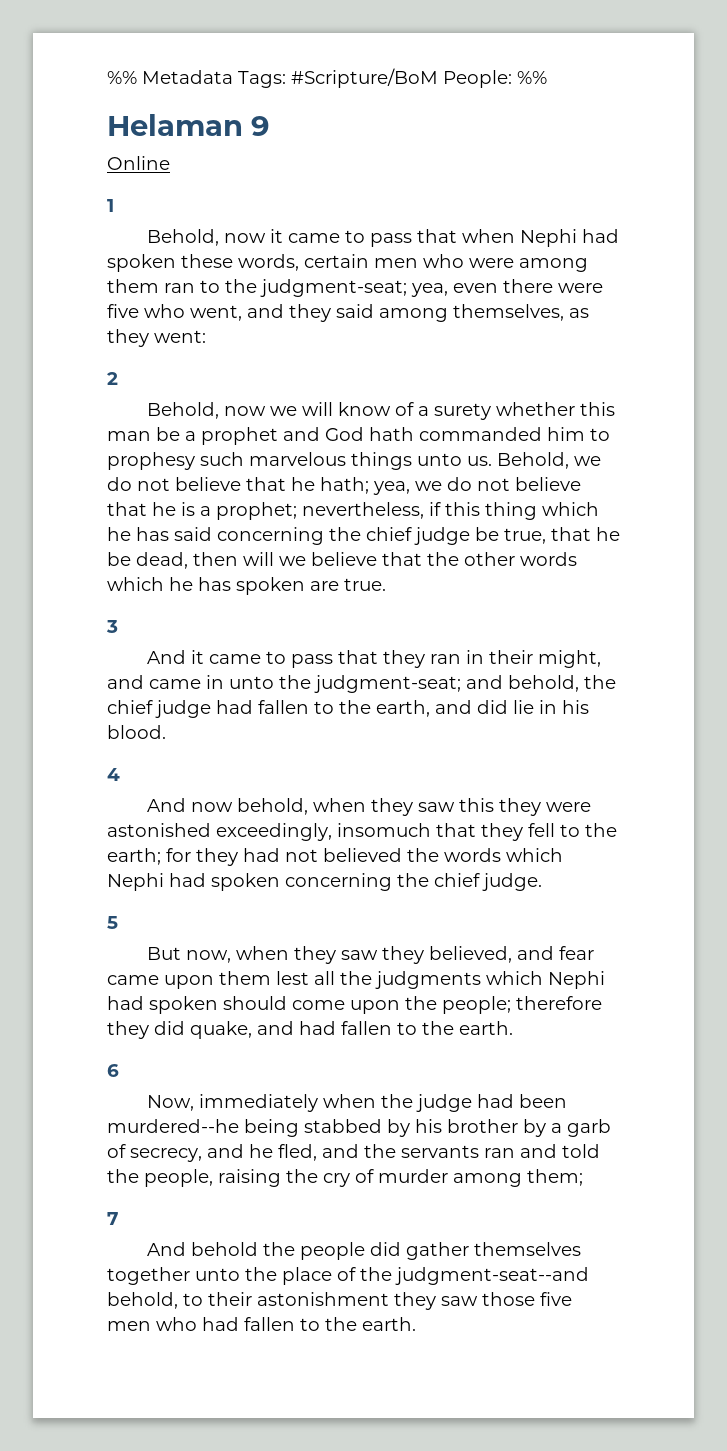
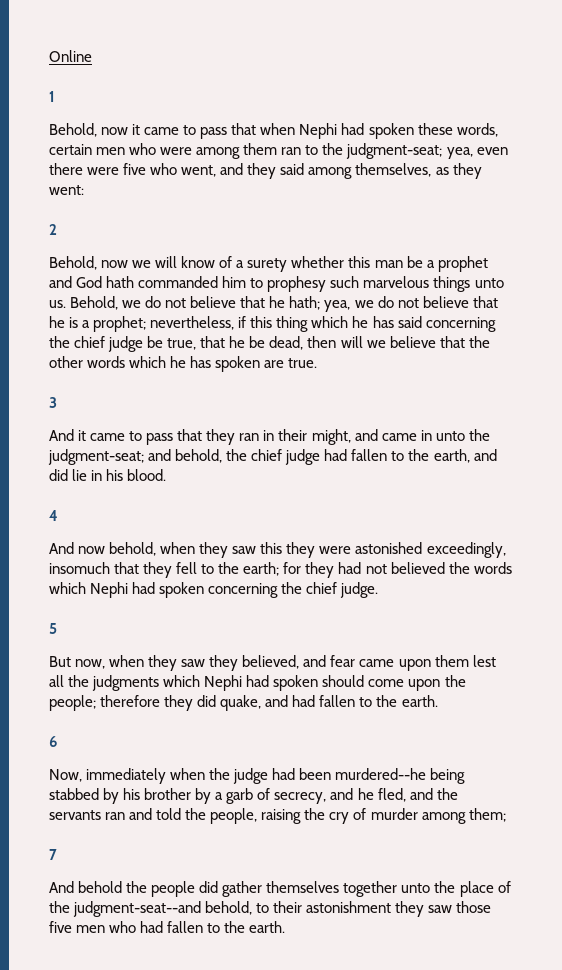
[107,68,547,88] [107,114,269,136] %% Metadata Tags: #Scripture/BoM People: %% // Helaman 9 // -> (49, 56) none

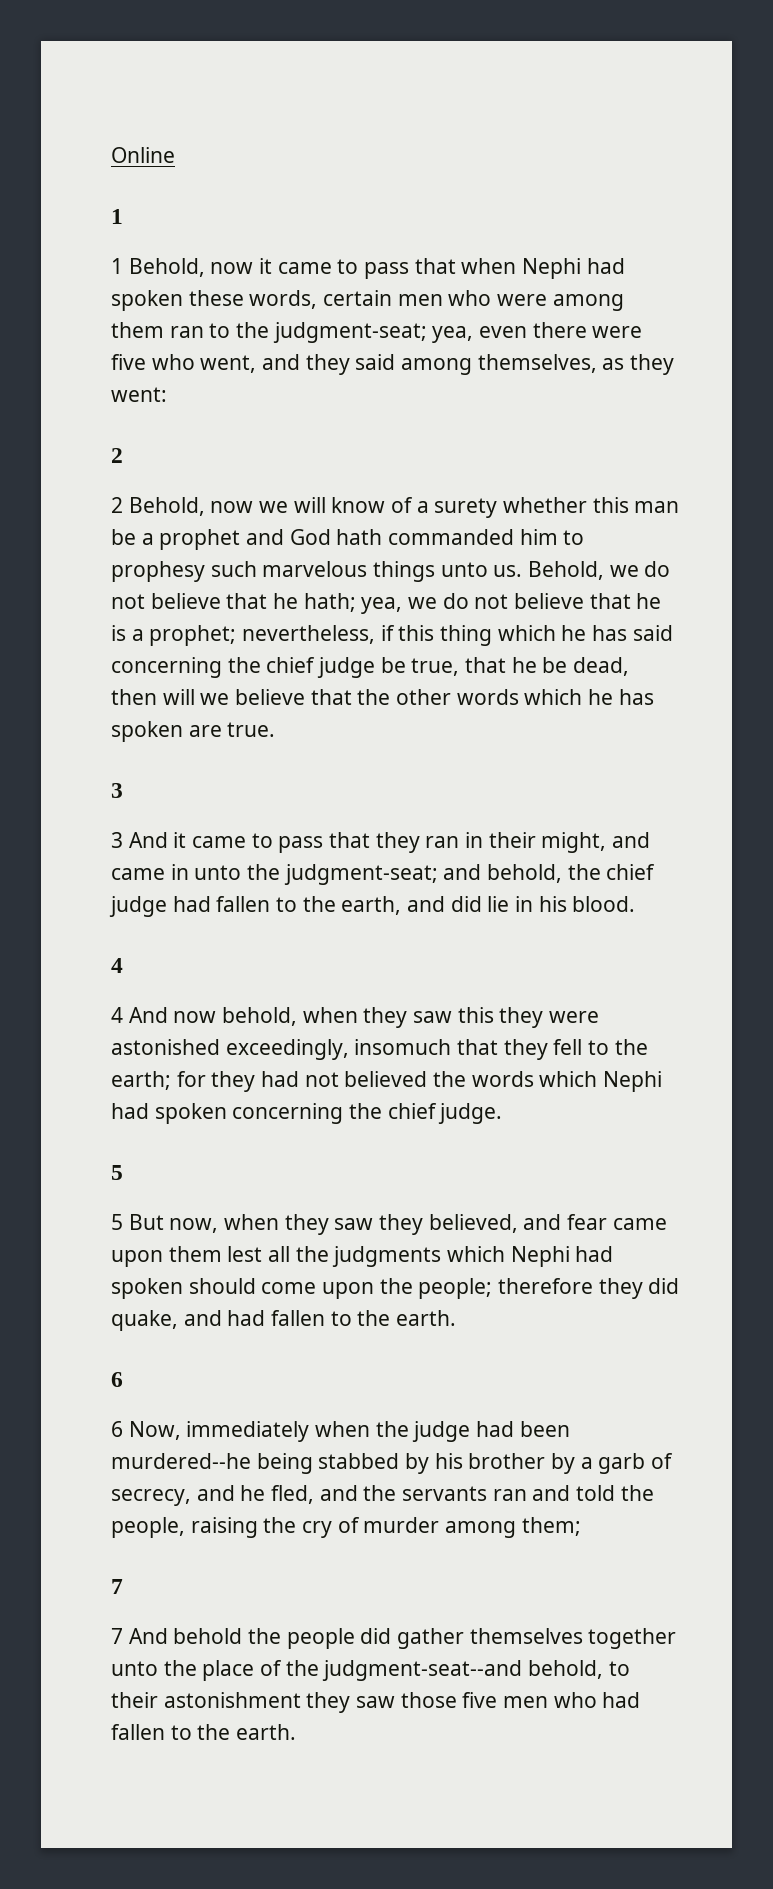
(55, 96) none -> [111,258,123,274] 1
(57, 229) none -> [111,497,123,513] 2
(57, 402) none -> [111,832,123,848] 3
(58, 515) none -> [111,1007,123,1023] 4
(57, 628) none -> [111,1214,123,1230] 5
(57, 741) none -> [111,1421,123,1437] 6
(57, 854) none -> [111,1628,123,1644] 7

